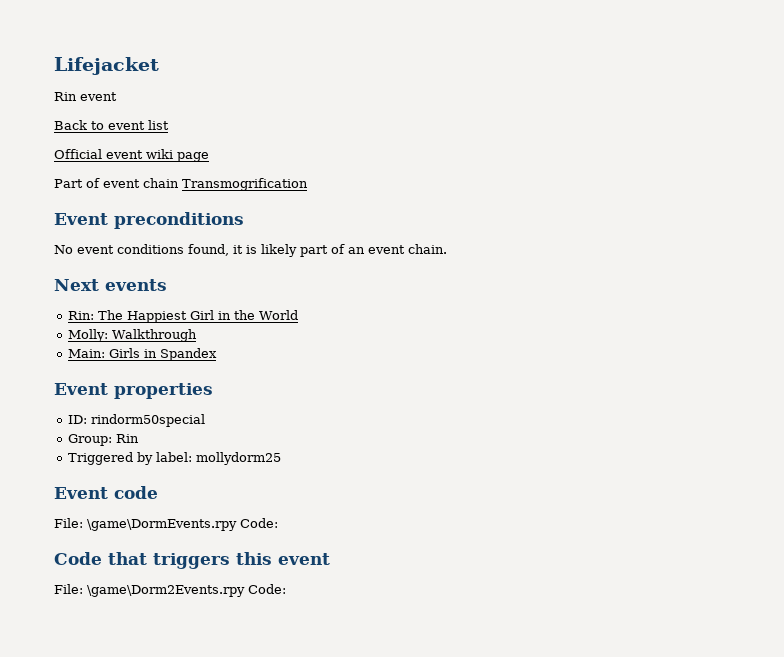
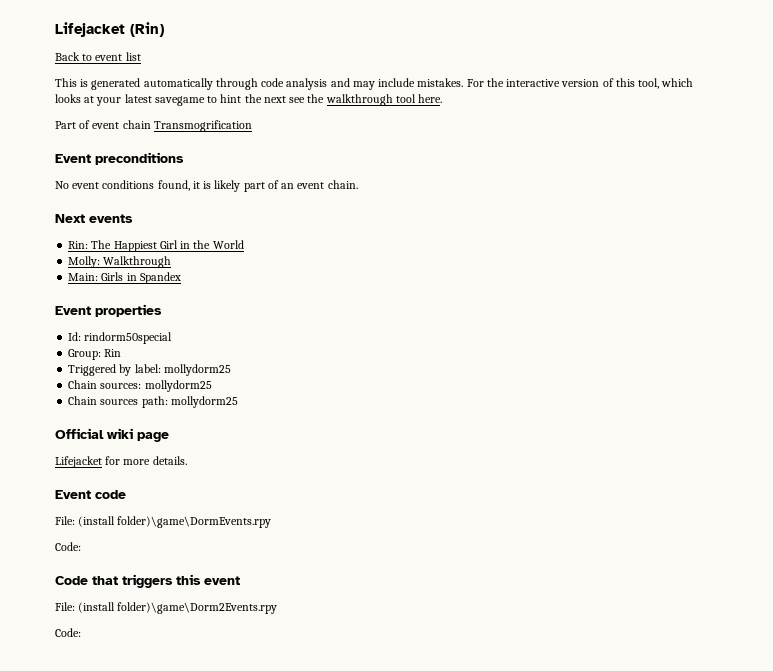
[54,57,159,75] [54,92,117,101] Lifejacket // Rin event -> [55,22,164,37] Lifejacket (Rin)
[54,149,209,162] Official event wiki page -> [55,78,694,90] [55,94,443,106] This is generated automatically through code analysis and may include mistakes. For the interactive version of this tool, which looks at your latest savegame to hint the next see the walkthrough tool here.
[68,415,88,424] ID: -> [68,332,82,341] Id:
(282, 458) none -> [68,380,212,392] [68,396,238,408] [55,428,169,442] [55,456,187,468] // Chain sources: mollydorm25 // Chain sources path: mollydorm25 // Official wiki page // Lifejacket for more details.
[87,519,237,531] \game\DormEvents.rpy -> [78,516,272,528] (install folder)\game\DormEvents.rpy //
[87,585,245,597] \game\Dorm2Events.rpy -> [78,602,278,614] (install folder)\game\Dorm2Events.rpy //

